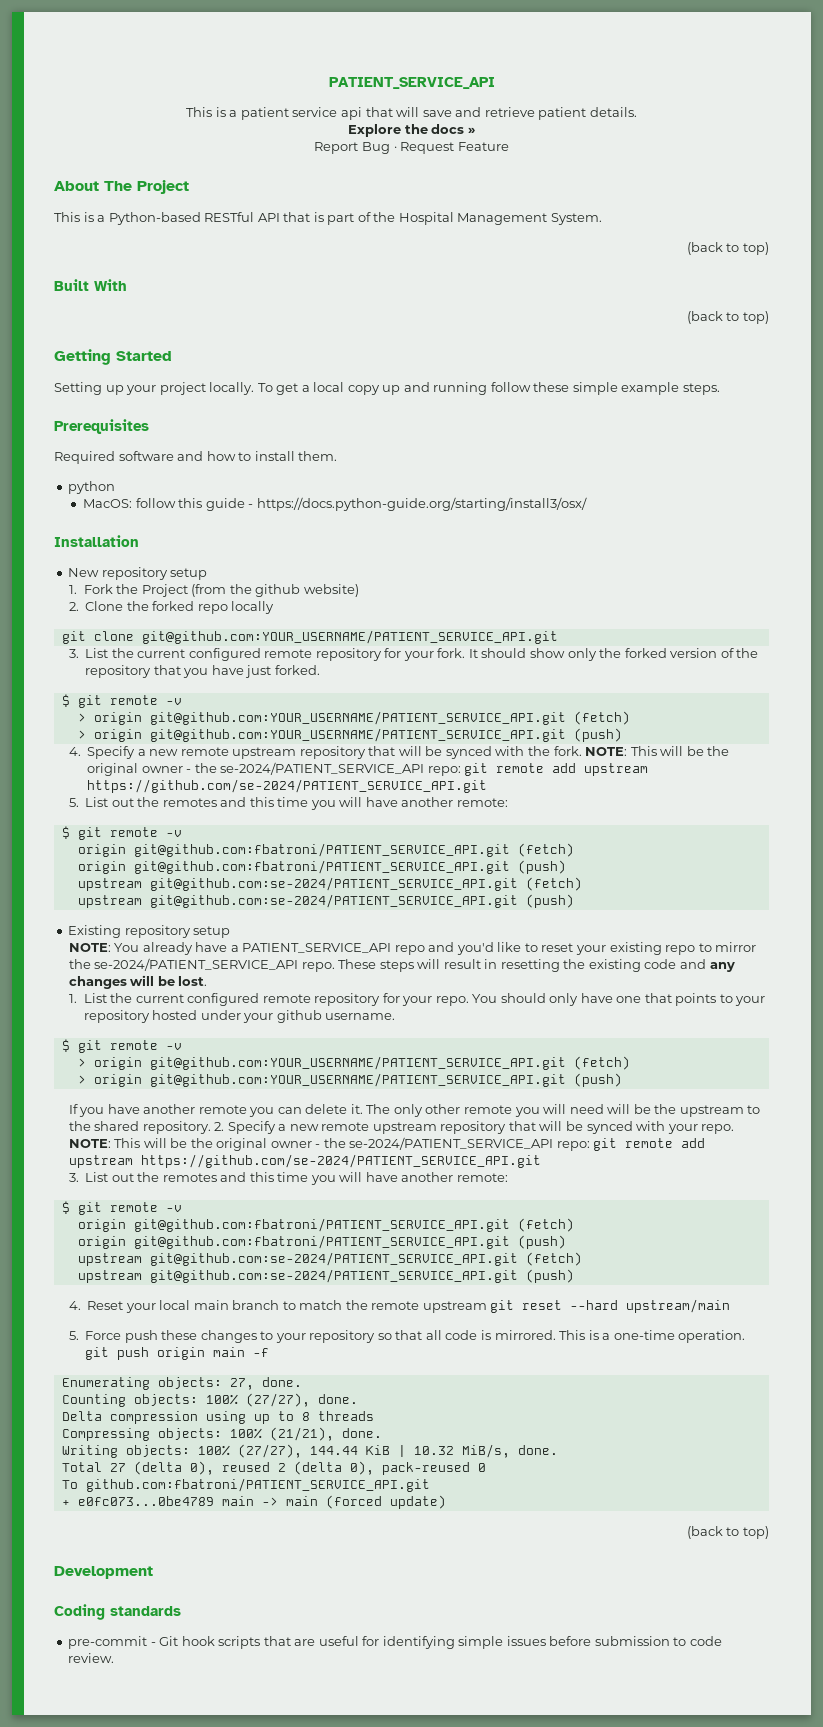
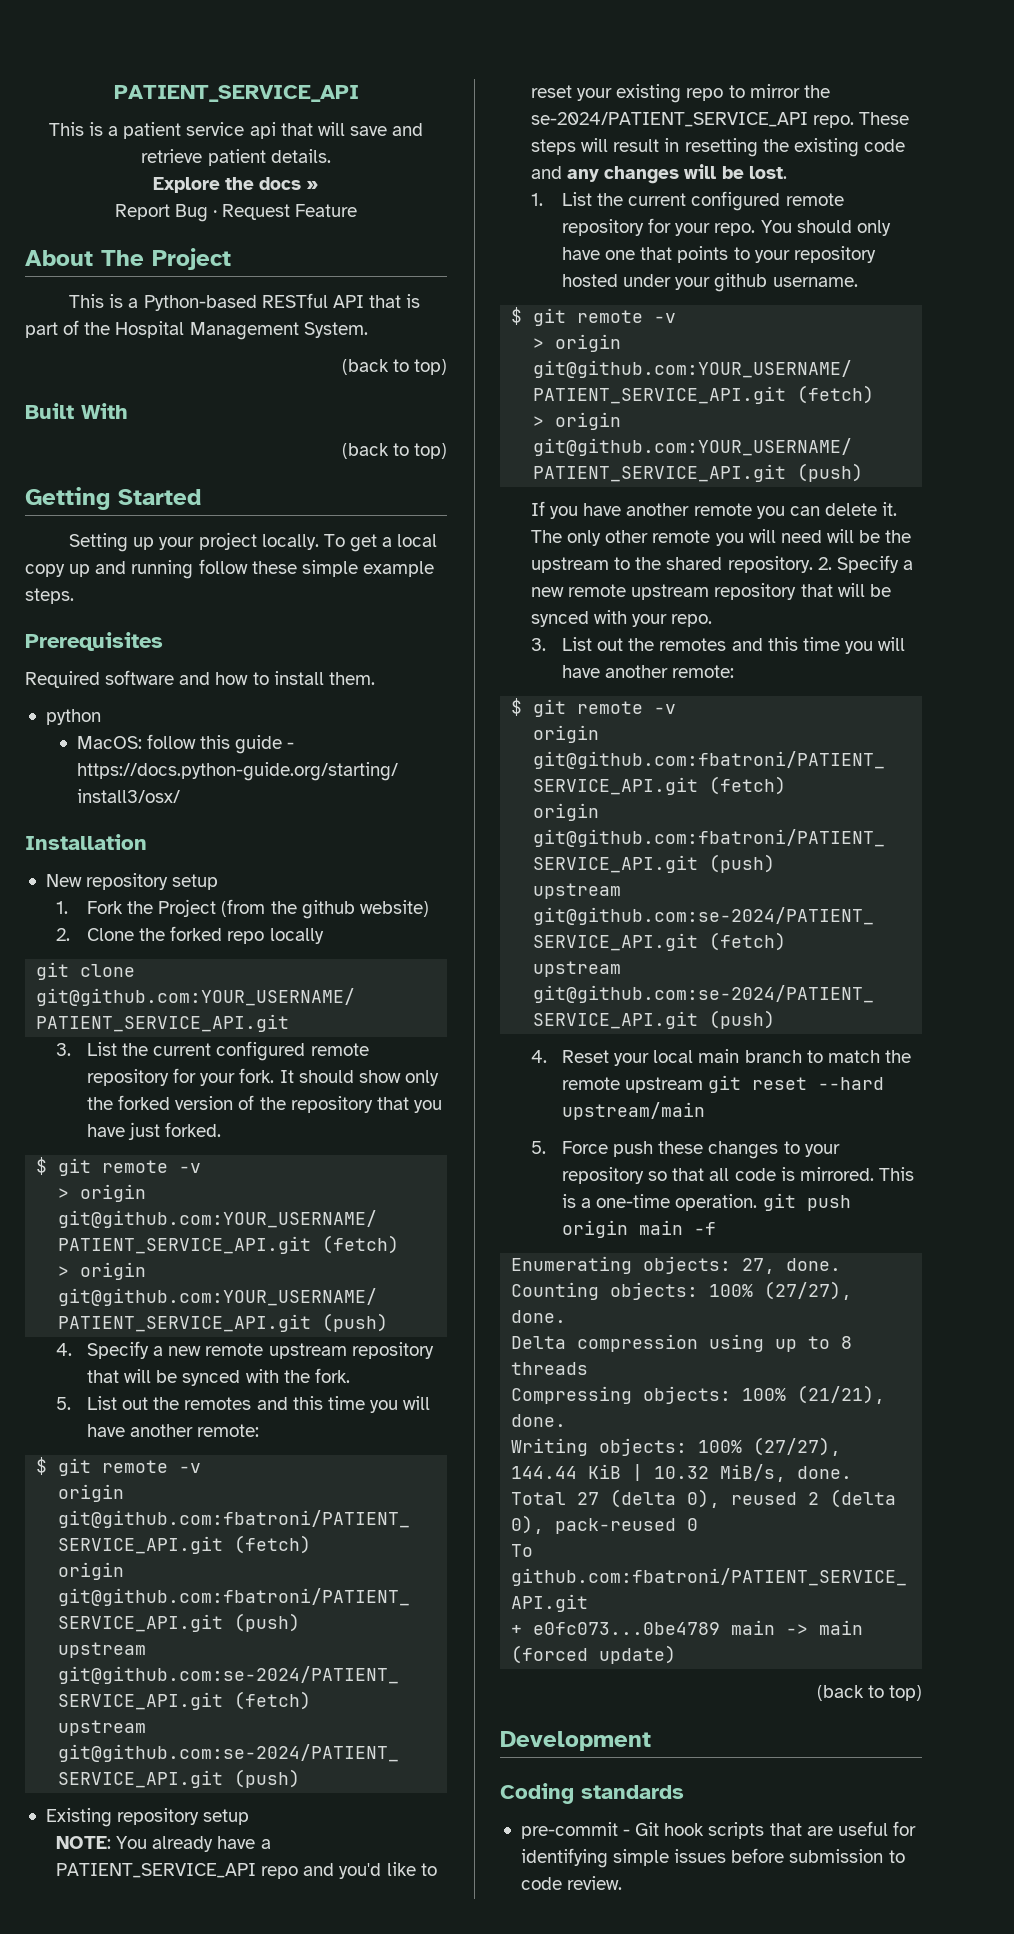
[585,746,730,756] [87,762,649,776] [87,779,488,793] NOTE: This will be the original owner - the se-2024/PATIENT_SERVICE_API repo: git remote add upstream https://github.com/se-2024/PATIENT_SERVICE_API.git -> (350, 1375) none
[68,1137,706,1151] [68,1154,541,1168] NOTE: This will be the original owner - the se-2024/PATIENT_SERVICE_API repo: git remote add upstream https://github.com/se-2024/PATIENT_SERVICE_API.git -> (713, 620) none

